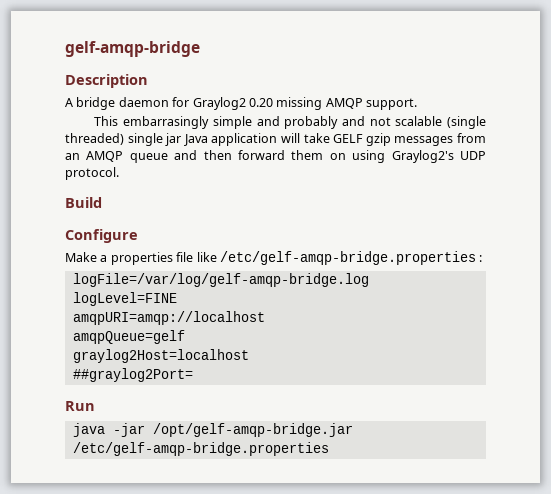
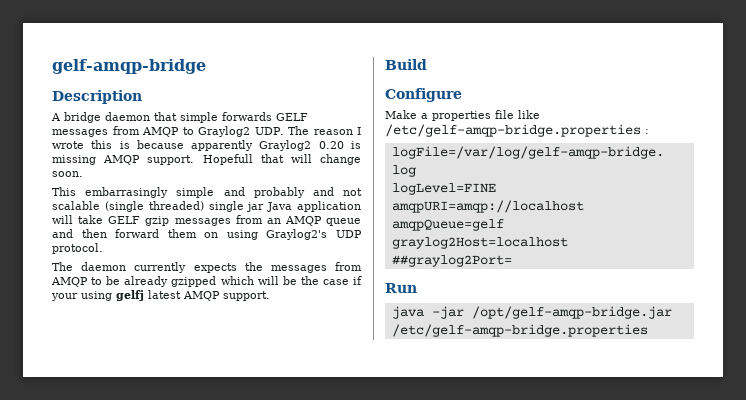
[172,97,190,107] for -> [154,112,308,123] [52,126,361,137] [52,140,254,151] that simple forwards GELF messages from AMQP to Graylog2 UDP. The reason I wrote this is because apparently
(273, 102) none -> [351,141,361,149] is
(417, 104) none -> [202,154,361,165] [52,171,83,177] Hopefull that will change soon.
(119, 173) none -> [52,262,362,273] [51,276,362,287] [51,290,270,301] // The daemon currently expects the messages from AMQP to be already gzipped which will be the case if your using gelfj latest AMQP support.

